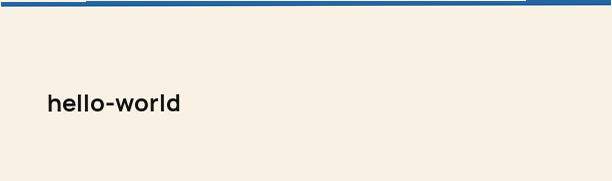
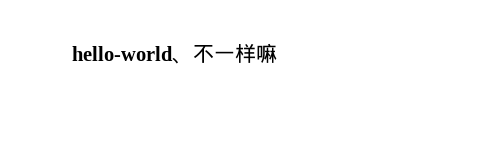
(182, 103) none -> [172,43,277,64] 、不一样嘛

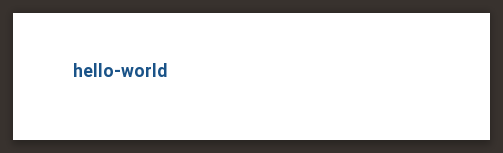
[172,43,277,64] 、不一样嘛 -> (167, 70) none

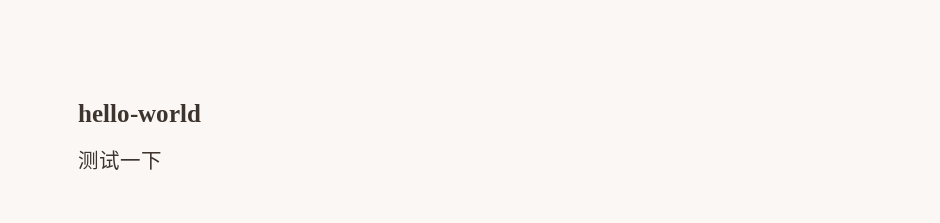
(167, 70) none -> [78,150,162,170] // 测试一下

